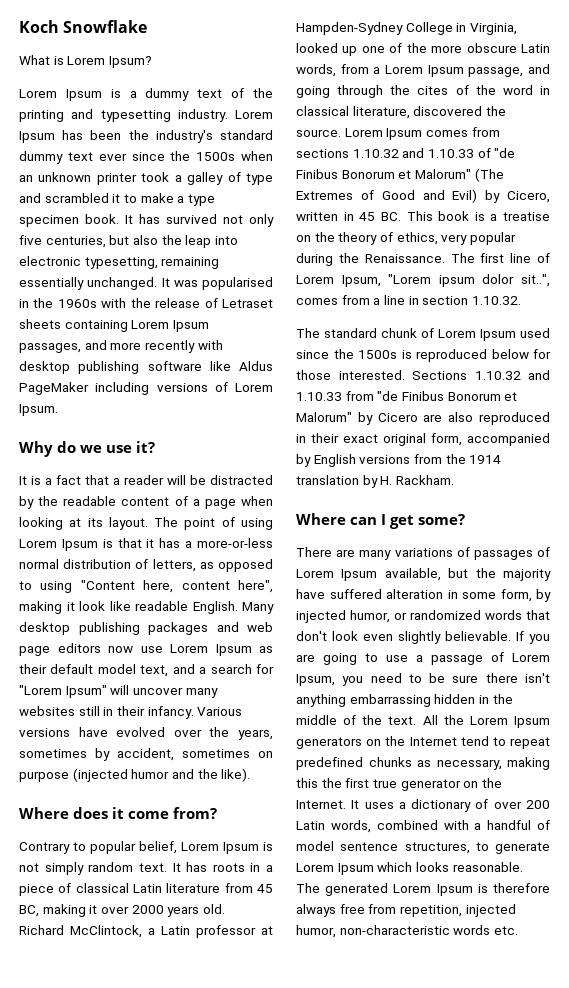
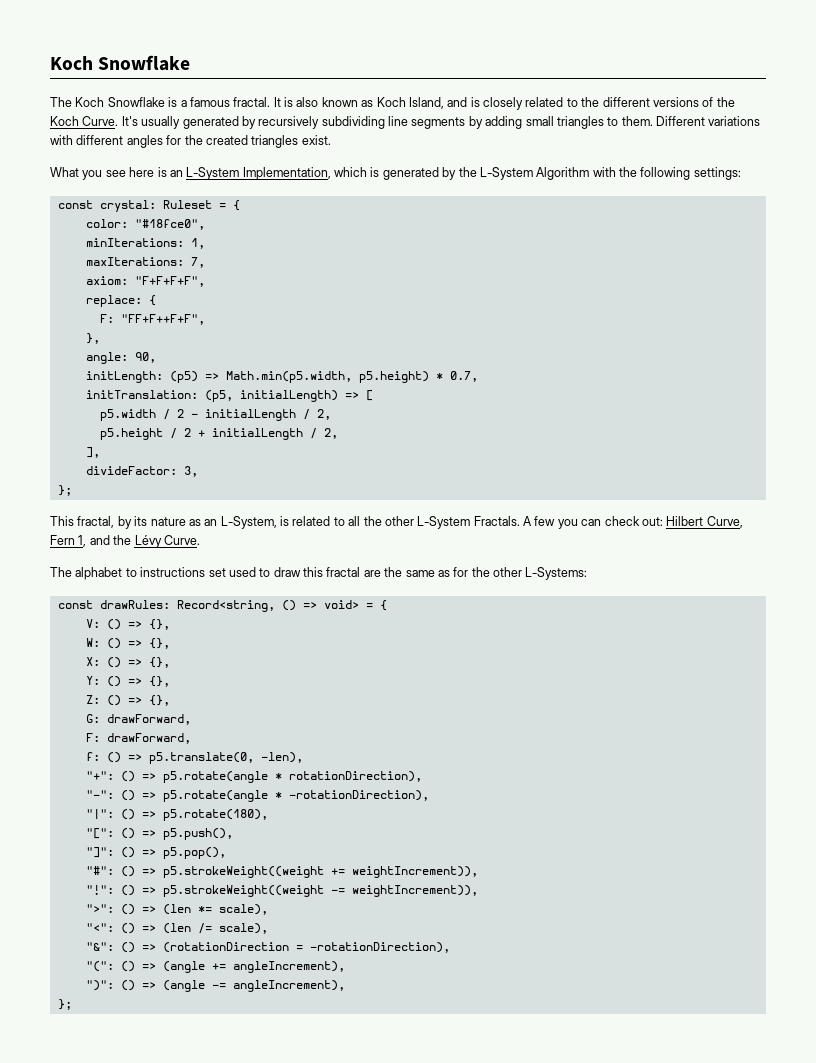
[19,55,152,68] [19,88,273,101] [19,109,273,122] [19,130,273,143] [19,151,273,164] [19,172,273,185] [19,193,215,206] [19,214,274,227] [19,235,238,248] [19,256,220,269] [19,277,273,290] [19,298,273,308] [19,319,209,332] [19,340,223,353] [19,361,273,374] [19,382,273,395] [19,404,58,416] [19,441,156,457] [19,475,273,485] [19,496,273,509] [19,517,273,530] [19,538,273,551] [19,559,273,572] [19,580,273,593] [19,601,274,614] [19,622,273,635] [19,643,273,656] [19,664,274,677] [19,685,218,698] [19,706,243,719] [19,727,273,740] [19,748,273,761] [19,768,251,782] [19,807,218,819] [19,841,273,854] [19,862,273,875] [19,883,273,896] [19,904,225,917] [19,925,273,938] [296,22,517,35] [296,43,550,56] [296,64,550,77] [296,85,550,98] [296,106,506,119] [296,127,500,140] [296,148,516,158] [296,168,504,182] [296,189,550,203] [296,211,550,221] [296,232,516,245] [296,253,550,266] [296,274,550,287] [296,295,521,305] [296,328,550,341] [296,349,551,362] [296,370,550,380] [296,391,518,401] [296,412,550,425] [296,433,550,446] [296,454,502,467] [296,475,454,488] [296,513,466,529] [296,547,550,560] [296,568,551,581] [296,589,551,602] [296,610,550,623] [296,631,550,644] [296,652,550,665] [296,673,550,686] [296,694,513,707] [296,715,550,728] [296,736,550,749] [296,757,550,770] [296,778,502,791] [296,799,550,812] [296,820,550,833] [296,841,550,854] [296,862,523,875] [296,883,550,896] [296,904,516,917] [296,925,518,938] What is Lorem Ipsum? // Lorem Ipsum is a dummy text of the printing and typesetting industry. Lorem Ipsum has been the industry's standard dummy text ever since the 1500s when an unknown printer took a galley of type and scrambled it to make a type specimen book. It has survived not only five centuries, but also the leap into electronic typesetting, remaining essentially unchanged. It was popularised in the 1960s with the release of Letraset sheets containing Lorem Ipsum passages, and more recently with desktop publishing software like Aldus PageMaker including versions of Lorem Ipsum. // Why do we use it? // It is a fact that a reader will be distracted by the readable content of a page when looking at its layout. The point of using Lorem Ipsum is that it has a more-or-less normal distribution of letters, as opposed to using "Content here, content here", making it look like readable English. Many desktop publishing packages and web page editors now use Lorem Ipsum as their default model text, and a search for "Lorem Ipsum" will uncover many websites still in their infancy. Various versions have evolved over the years, sometimes by accident, sometimes on purpose (injected humor and the like). // Where does it come from? // Contrary to popular belief, Lorem Ipsum is not simply random text. It has roots in a piece of classical Latin literature from 45 BC, making it over 2000 years old. Richard McClintock, a Latin professor at Hampden-Sydney College in Virginia, looked up one of the more obscure Latin words, from a Lorem Ipsum passage, and going through the cites of the word in classical literature, discovered the source. Lorem Ipsum comes from sections 1.10.32 and 1.10.33 of "de Finibus Bonorum et Malorum" (The Extremes of Good and Evil) by Cicero, written in 45 BC. This book is a treatise on the theory of ethics, very popular during the Renaissance. The first line of Lorem Ipsum, "Lorem ipsum dolor sit..", comes from a line in section 1.10.32. // The standard chunk of Lorem Ipsum used since the 1500s is reproduced below for those interested. Sections 1.10.32 and 1.10.33 from "de Finibus Bonorum et Malorum" by Cicero are also reproduced in their exact original form, accompanied by English versions from the 1914 translation by H. Rackham. // Where can I get some? // There are many variations of passages of Lorem Ipsum available, but the majority have suffered alteration in some form, by injected humor, or randomized words that don't look even slightly believable. If you are going to use a passage of Lorem Ipsum, you need to be sure there isn't anything embarrassing hidden in the middle of the text. All the Lorem Ipsum generators on the Internet tend to repeat predefined chunks as necessary, making this the first true generator on the Internet. It uses a dictionary of over 200 Latin words, combined with a handful of model sentence structures, to generate Lorem Ipsum which looks reasonable. The generated Lorem Ipsum is therefore always free from repetition, injected humor, non-characteristic words etc. -> [50,97,735,110] [50,116,761,129] [50,135,331,148] [50,167,741,180] [57,200,240,212] [85,219,205,230] [85,238,205,249] [85,257,205,268] [85,276,205,287] [85,295,156,307] [99,314,205,325] [85,333,100,344] [85,352,156,364] [85,371,478,383] [85,390,373,402] [99,409,331,421] [99,428,338,440] [85,447,100,458] [85,466,198,477] [57,485,72,496] [50,516,743,529] [50,535,200,548] [50,567,588,580] [57,600,387,612] [85,619,170,630] [85,638,170,649] [85,657,170,668] [85,676,170,687] [85,695,170,706] [85,714,191,725] [85,733,191,744] [85,752,303,764] [85,771,422,783] [85,790,429,802] [85,809,268,821] [85,828,233,840] [85,847,226,859] [85,866,478,878] [85,885,478,897] [85,904,268,915] [85,923,268,934] [85,942,450,953] [85,961,345,973] [85,980,345,992] [57,999,72,1010] The Koch Snowflake is a famous fractal. It is also known as Koch Island, and is closely related to the different versions of the Koch Curve. It's usually generated by recursively subdividing line segments by adding small triangles to them. Different variations with different angles for the created triangles exist. // What you see here is an L-System Implementation, which is generated by the L-System Algorithm with the following settings: // const crystal: Ruleset = { // color: "#18fce0", // minIterations: 1, // maxIterations: 7, // axiom: "F+F+F+F", // replace: { // F: "FF+F++F+F", // }, // angle: 90, // initLength: (p5) => Math.min(p5.width, p5.height) * 0.7, // initTranslation: (p5, initialLength) => [ // p5.width / 2 - initialLength / 2, // p5.height / 2 + initialLength / 2, // ], // divideFactor: 3, // }; // This fractal, by its nature as an L-System, is related to all the other L-System Fractals. A few you can check out: Hilbert Curve, Fern 1, and the Lévy Curve. // The alphabet to instructions set used to draw this fractal are the same as for the other L-Systems: // const drawRules: Record<string, () => void> = { // V: () => {}, // W: () => {}, // X: () => {}, // Y: () => {}, // Z: () => {}, // G: drawForward, // F: drawForward, // f: () => p5.translate(0, -len), // "+": () => p5.rotate(angle * rotationDirection), // "-": () => p5.rotate(angle * -rotationDirection), // "|": () => p5.rotate(180), // "[": () => p5.push(), // "]": () => p5.pop(), // "#": () => p5.strokeWeight((weight += weightIncrement)), // "!": () => p5.strokeWeight((weight -= weightIncrement)), // ">": () => (len *= scale), // "<": () => (len /= scale), // "&": () => (rotationDirection = -rotationDirection), // "(": () => (angle += angleIncrement), // ")": () => (angle -= angleIncrement), // };

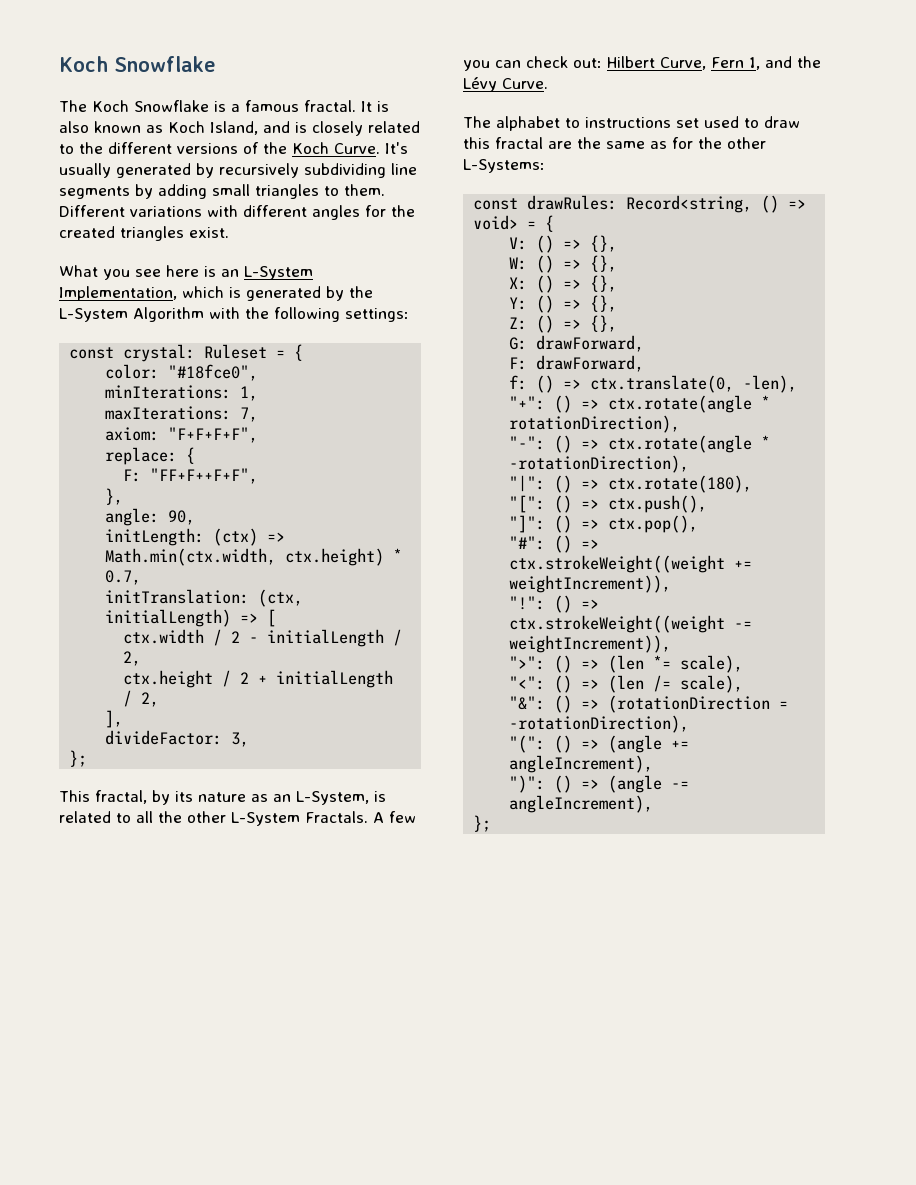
[169,371,429,383] (p5) => Math.min(p5.width, p5.height) -> [213,528,286,546] [105,548,385,566] (ctx) => Math.min(ctx.width, ctx.height)
[204,390,233,402] (p5, -> [258,589,304,607] (ctx,
[99,409,156,421] p5.width -> [123,629,205,644] ctx.width
[99,428,163,440] p5.height -> [123,670,214,688] ctx.height
[148,752,254,764] p5.translate(0, -> [590,375,735,393] ctx.translate(0,
[162,771,268,783] p5.rotate(angle -> [608,395,753,413] ctx.rotate(angle
[162,790,268,802] p5.rotate(angle -> [608,435,753,453] ctx.rotate(angle
[162,809,268,821] p5.rotate(180), -> [608,475,753,493] ctx.rotate(180),
[162,828,233,840] p5.push(), -> [608,495,708,513] ctx.push(),
[162,847,226,859] p5.pop(), -> [608,515,699,533] ctx.pop(),
[162,866,324,878] p5.strokeWeight((weight -> [509,555,726,573] ctx.strokeWeight((weight
[162,885,324,897] p5.strokeWeight((weight -> [509,615,726,633] ctx.strokeWeight((weight

